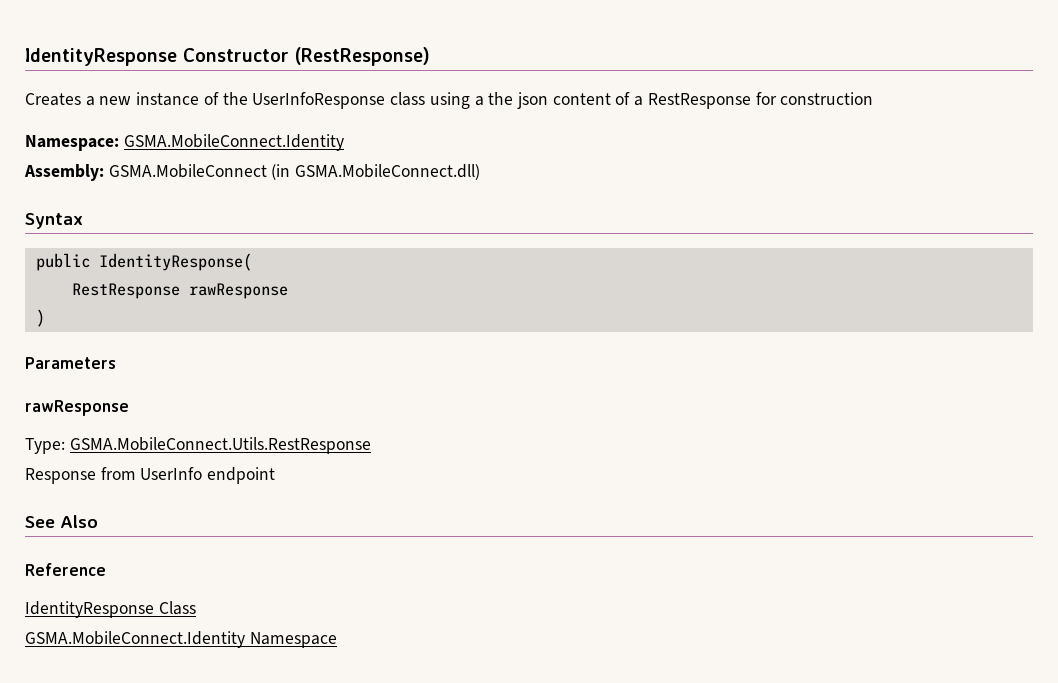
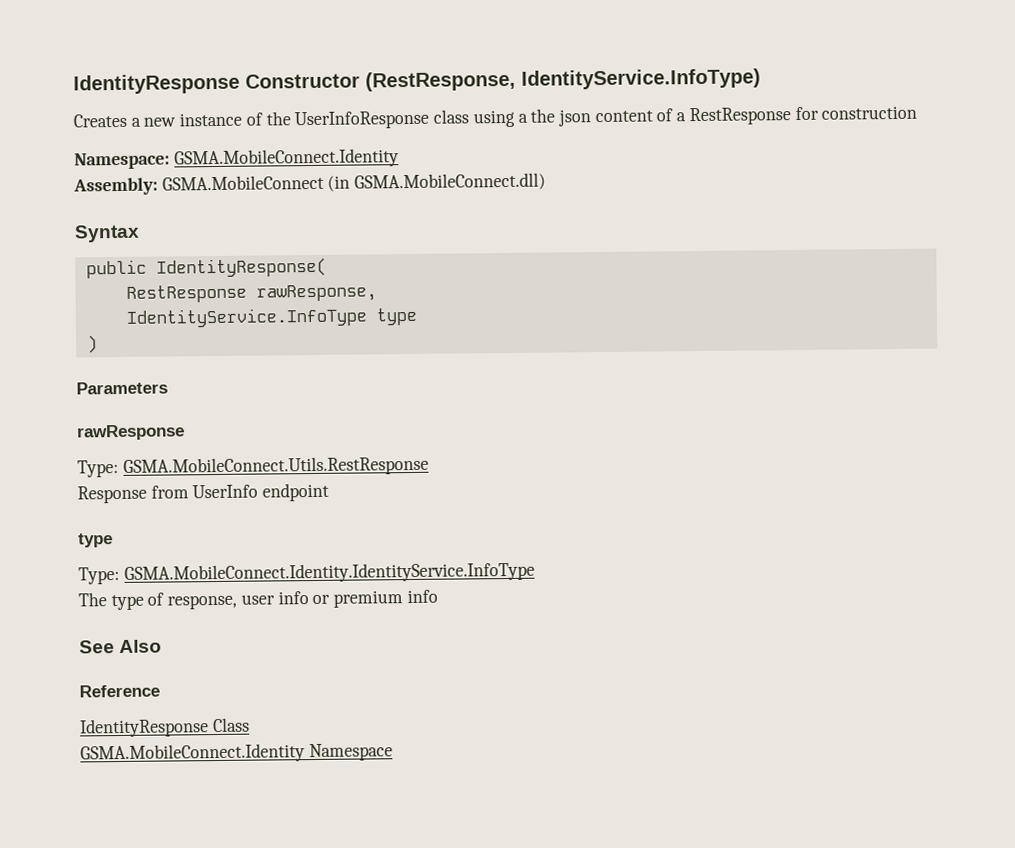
[295,47,430,66] (RestResponse) -> [365,68,761,92] (RestResponse, IdentityService.InfoType)
[188,283,288,299] rawResponse -> [255,284,377,302] [125,307,417,328] rawResponse, // IdentityService.InfoType type
(276, 475) none -> [78,533,113,548] [78,561,535,585] [78,589,438,611] // type // Type: GSMA.MobileConnect.Identity.IdentityService.InfoType // The type of response, user info or premium info

